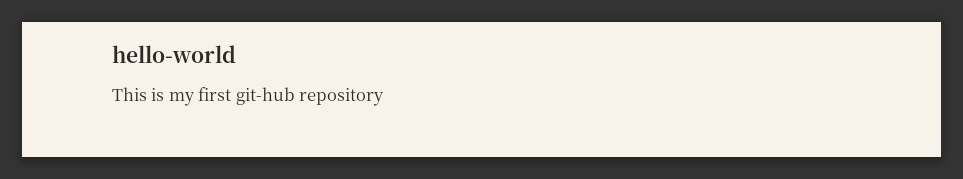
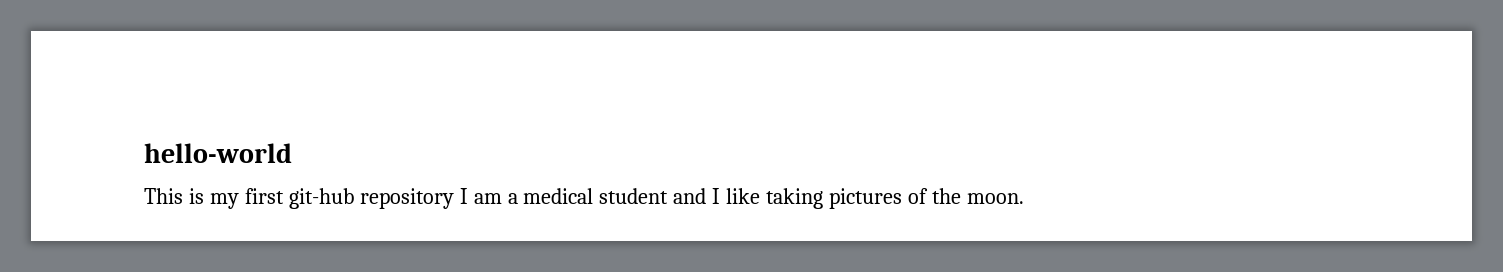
(385, 97) none -> [459,188,1024,209] I am a medical student and I like taking pictures of the moon.

